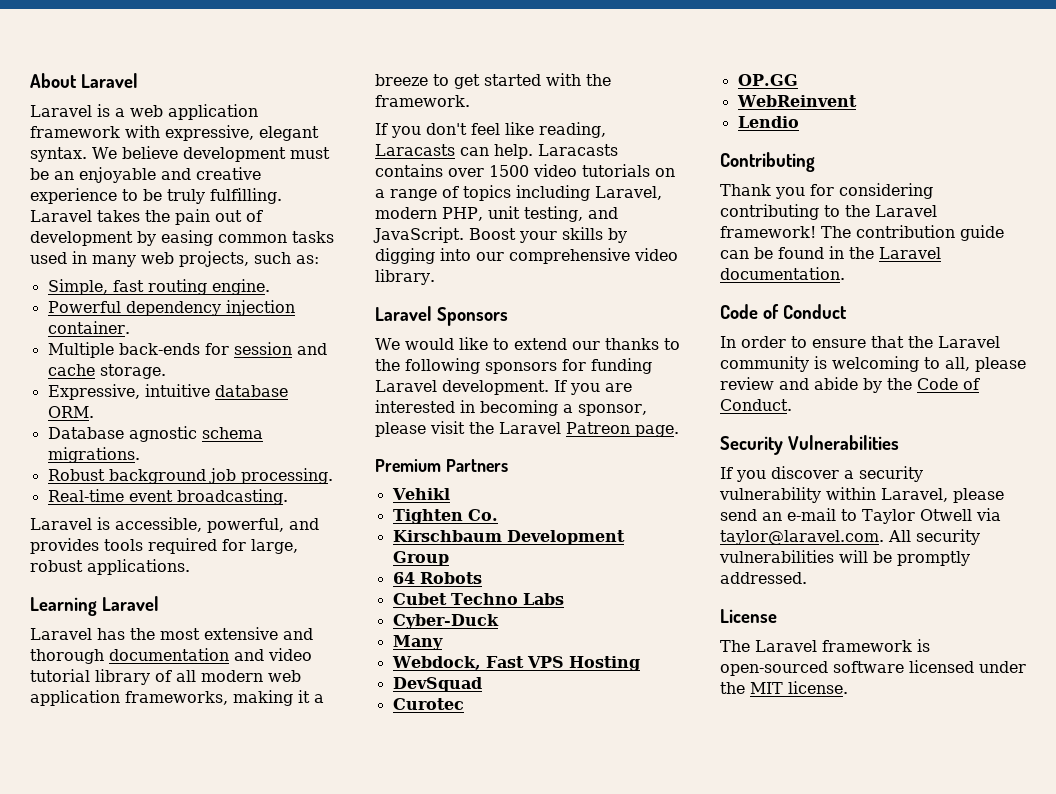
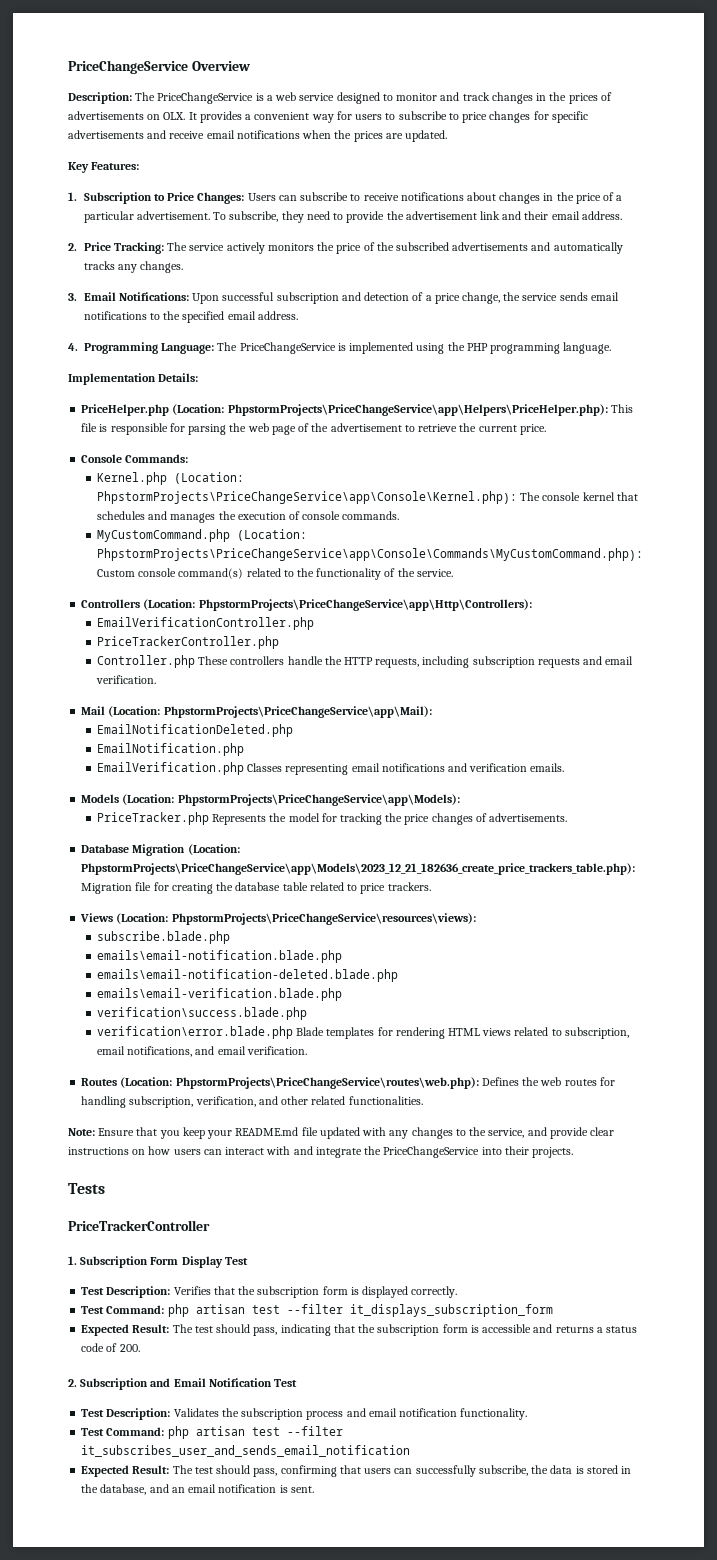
[30,73,138,88] [30,104,258,120] [30,125,319,141] [30,146,330,162] [30,167,261,183] [30,188,282,204] [30,209,263,225] [30,230,334,246] [30,251,319,267] [47,279,270,295] [47,300,295,316] [47,321,130,334] [47,342,327,358] [47,364,166,379] [47,384,288,400] [47,406,94,418] [47,426,263,442] [47,447,140,463] [47,468,333,484] [47,489,288,505] [30,517,319,533] [30,538,298,554] [30,559,190,575] [30,596,159,616] [30,627,313,640] [30,648,312,664] [30,669,301,685] [30,690,324,706] [375,73,611,89] [375,95,470,107] [375,122,606,138] [375,144,618,159] [375,164,675,177] [375,185,662,201] [375,206,618,222] [373,227,627,243] [375,248,678,264] [375,269,435,285] [375,306,508,326] [375,337,680,350] [375,358,652,374] [375,380,632,395] [375,400,647,416] [375,421,679,437] [375,459,508,472] [391,488,450,500] [392,509,498,524] [392,530,625,545] [392,551,449,566] [392,572,482,584] [392,593,564,605] [392,614,499,629] [392,635,443,650] [391,656,640,671] [392,677,482,692] [392,698,464,710] [737,74,798,86] [736,95,857,107] [737,116,799,128] [720,152,815,172] [720,183,933,199] [720,204,937,220] [720,225,1004,241] [720,246,941,259] [720,267,845,280] [720,304,847,319] [720,336,1000,348] [720,356,1026,372] [720,377,980,393] [720,399,792,411] [720,435,899,455] [720,466,923,482] [719,487,1004,503] [720,508,1001,524] [720,529,980,545] [719,550,970,566] [720,572,807,584] [720,609,777,623] [720,639,930,652] [720,660,1026,676] [720,681,848,694] About Laravel // Laravel is a web application framework with expressive, elegant syntax. We believe development must be an enjoyable and creative experience to be truly fulfilling. Laravel takes the pain out of development by easing common tasks used in many web projects, such as: // Simple, fast routing engine. // Powerful dependency injection container. // Multiple back-ends for session and cache storage. // Expressive, intuitive database ORM. // Database agnostic schema migrations. // Robust background job processing. // Real-time event broadcasting. // Laravel is accessible, powerful, and provides tools required for large, robust applications. // Learning Laravel // Laravel has the most extensive and thorough documentation and video tutorial library of all modern web application frameworks, making it a breeze to get started with the framework. // If you don't feel like reading, Laracasts can help. Laracasts contains over 1500 video tutorials on a range of topics including Laravel, modern PHP, unit testing, and JavaScript. Boost your skills by digging into our comprehensive video library. // Laravel Sponsors // We would like to extend our thanks to the following sponsors for funding Laravel development. If you are interested in becoming a sponsor, please visit the Laravel Patreon page. // Premium Partners // Vehikl // Tighten Co. // Kirschbaum Development Group // 64 Robots // Cubet Techno Labs // Cyber-Duck // Many // Webdock, Fast VPS Hosting // DevSquad // Curotec // OP.GG // WebReinvent // Lendio // Contributing // Thank you for considering contributing to the Laravel framework! The contribution guide can be found in the Laravel documentation. // Code of Conduct // In order to ensure that the Laravel community is welcoming to all, please review and abide by the Code of Conduct. // Security Vulnerabilities // If you discover a security vulnerability within Laravel, please send an e-mail to Taylor Otwell via taylor@laravel.com. All security vulnerabilities will be promptly addressed. // License // The Laravel framework is open-sourced software licensed under the MIT license. -> [68,60,250,74] [68,92,612,104] [68,111,588,123] [68,130,448,142] [68,162,140,173] [68,192,623,204] [83,211,622,223] [68,242,623,254] [83,261,184,273] [68,292,619,304] [83,311,298,323] [68,342,612,354] [68,373,199,385] [81,404,633,416] [81,423,546,435] [81,454,189,463] [96,472,244,485] [96,491,638,504] [96,511,400,523] [96,529,307,542] [96,548,643,561] [96,568,453,580] [81,599,532,611] [96,617,314,630] [96,636,279,649] [96,655,634,668] [95,675,156,684] [81,706,432,718] [96,724,293,737] [96,743,244,756] [96,762,565,775] [81,794,460,806] [96,812,568,825] [81,844,240,856] [81,863,636,875] [81,882,431,894] [80,913,476,925] [96,931,230,944] [96,950,342,963] [96,969,398,982] [96,988,342,1001] [96,1007,307,1020] [96,1026,629,1039] [96,1046,307,1057] [81,1077,615,1089] [81,1096,423,1108] [68,1127,615,1139] [68,1146,574,1158] [68,1183,105,1194] [68,1220,210,1231] [68,1256,248,1268] [81,1286,458,1298] [81,1304,553,1317] [81,1324,638,1336] [81,1343,140,1352] [68,1378,298,1390] [81,1408,528,1420] [81,1426,343,1439] [81,1445,411,1457] [81,1465,632,1477] [81,1484,314,1495] PriceChangeService Overview // Description: The PriceChangeService is a web service designed to monitor and track changes in the prices of advertisements on OLX. It provides a convenient way for users to subscribe to price changes for specific advertisements and receive email notifications when the prices are updated. // Key Features: // 1. Subscription to Price Changes: Users can subscribe to receive notifications about changes in the price of a particular advertisement. To subscribe, they need to provide the advertisement link and their email address. // 2. Price Tracking: The service actively monitors the price of the subscribed advertisements and automatically tracks any changes. // 3. Email Notifications: Upon successful subscription and detection of a price change, the service sends email notifications to the specified email address. // 4. Programming Language: The PriceChangeService is implemented using the PHP programming language. // Implementation Details: // PriceHelper.php (Location: PhpstormProjects\PriceChangeService\app\Helpers\PriceHelper.php): This file is responsible for parsing the web page of the advertisement to retrieve the current price. // Console Commands: // Kernel.php (Location: PhpstormProjects\PriceChangeService\app\Console\Kernel.php): The console kernel that schedules and manages the execution of console commands. // MyCustomCommand.php (Location: PhpstormProjects\PriceChangeService\app\Console\Commands\MyCustomCommand.php): Custom console command(s) related to the functionality of the service. // Controllers (Location: PhpstormProjects\PriceChangeService\app\Http\Controllers): // EmailVerificationController.php // PriceTrackerController.php // Controller.php These controllers handle the HTTP requests, including subscription requests and email verification. // Mail (Location: PhpstormProjects\PriceChangeService\app\Mail): // EmailNotificationDeleted.php // EmailNotification.php // EmailVerification.php Classes representing email notifications and verification emails. // Models (Location: PhpstormProjects\PriceChangeService\app\Models): // PriceTracker.php Represents the model for tracking the price changes of advertisements. // Database Migration (Location: PhpstormProjects\PriceChangeService\app\Models\2023_12_21_182636_create_price_trackers_table.php): Migration file for creating the database table related to price trackers. // Views (Location: PhpstormProjects\PriceChangeService\resources\views): // subscribe.blade.php // emails\email-notification.blade.php // emails\email-notification-deleted.blade.php // emails\email-verification.blade.php // verification\success.blade.php // verification\error.blade.php Blade templates for rendering HTML views related to subscription, email notifications, and email verification. // Routes (Location: PhpstormProjects\PriceChangeService\routes\web.php): Defines the web routes for handling subscription, verification, and other related functionalities. // Note: Ensure that you keep your README.md file updated with any changes to the service, and provide clear instructions on how users can interact with and integrate the PriceChangeService into their projects. // Tests // PriceTrackerController // 1. Subscription Form Display Test // Test Description: Verifies that the subscription form is displayed correctly. // Test Command: php artisan test --filter it_displays_subscription_form // Expected Result: The test should pass, indicating that the subscription form is accessible and returns a status code of 200. // 2. Subscription and Email Notification Test // Test Description: Validates the subscription process and email notification functionality. // Test Command: php artisan test --filter it_subscribes_user_and_sends_email_notification // Expected Result: The test should pass, confirming that users can successfully subscribe, the data is stored in the database, and an email notification is sent.

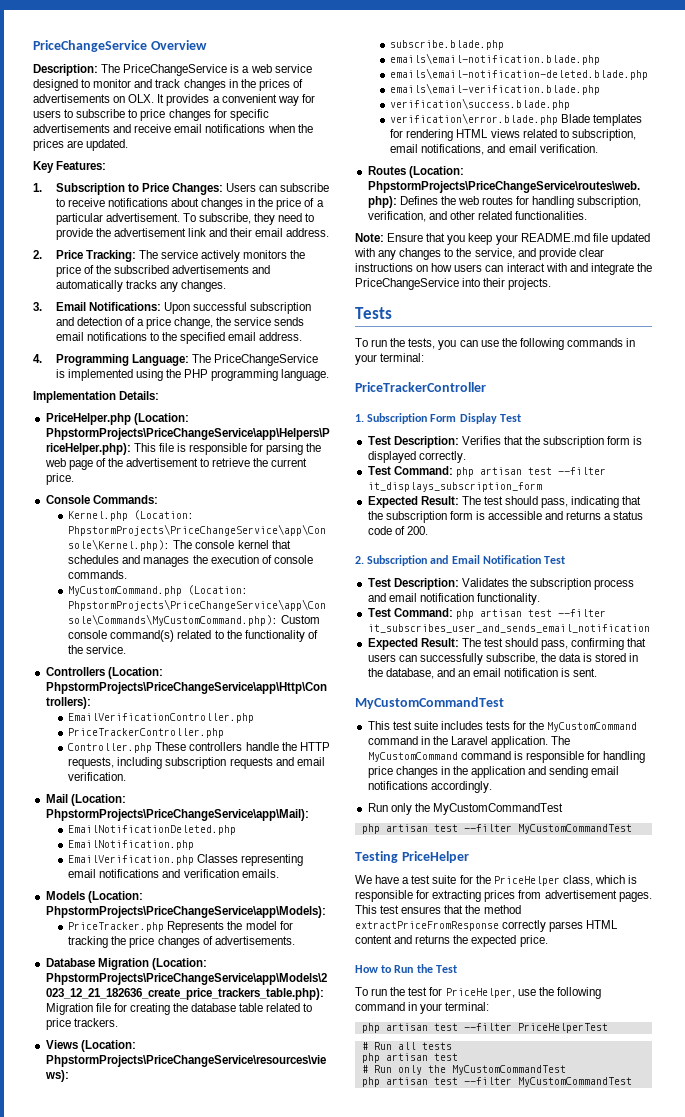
(105, 1188) none -> [355,338,636,350] [355,353,425,365] // To run the tests, you can use the following commands in your terminal:
(314, 1489) none -> [355,697,504,709] [367,721,638,732] [367,736,571,748] [367,751,646,763] [367,766,620,778] [367,781,492,793] [367,803,563,815] [361,824,632,834] [355,851,469,863] [355,875,638,886] [355,890,652,902] [355,905,521,914] [355,920,619,932] [355,935,548,947] [355,964,457,973] [355,987,601,999] [355,1002,490,1014] [361,1023,608,1033] [361,1042,452,1050] [361,1053,458,1063] [361,1065,566,1075] [361,1077,632,1087] // MyCustomCommandTest // This test suite includes tests for the MyCustomCommand command in the Laravel application. The MyCustomCommand command is responsible for handling price changes in the application and sending email notifications accordingly. // Run only the MyCustomCommandTest // php artisan test --filter MyCustomCommandTest // Testing PriceHelper // We have a test suite for the PriceHelper class, which is responsible for extracting prices from advertisement pages. This test ensures that the method extractPriceFromResponse correctly parses HTML content and returns the expected price. // How to Run the Test // To run the test for PriceHelper, use the following command in your terminal: // php artisan test --filter PriceHelperTest // # Run all tests // php artisan test // # Run only the MyCustomCommandTest // php artisan test --filter MyCustomCommandTest

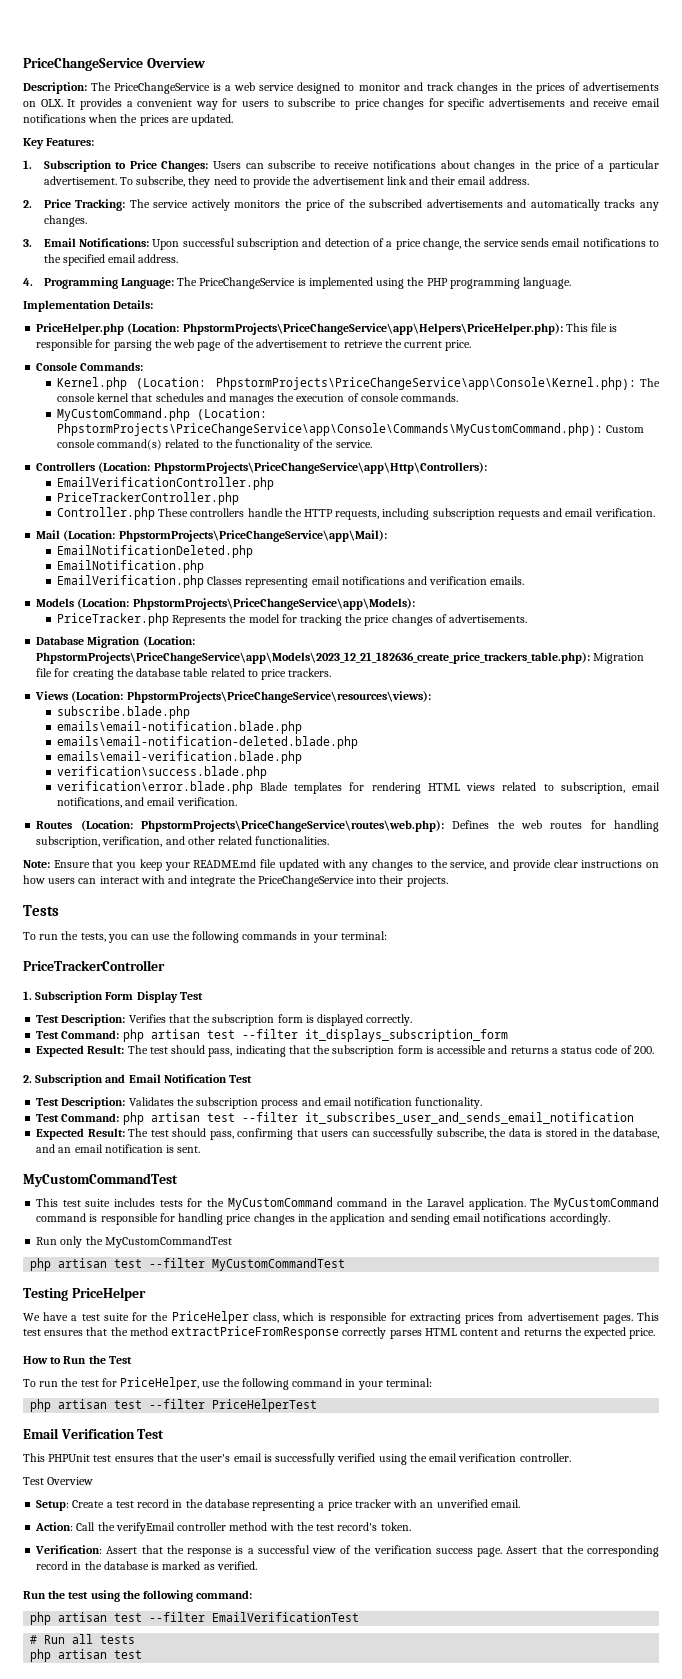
(608, 1028) none -> [23,1428,165,1439] [23,1453,571,1465] [23,1477,94,1485] [36,1499,520,1511] [35,1522,411,1534] [35,1545,659,1557] [36,1561,257,1570] [23,1590,253,1602] [30,1612,360,1625] // Email Verification Test // This PHPUnit test ensures that the user's email is successfully verified using the email verification controller. // Test Overview // Setup: Create a test record in the database representing a price tracker with an unverified email. // Action: Call the verifyEmail controller method with the test record's token. // Verification: Assert that the response is a successful view of the verification success page. Assert that the corresponding record in the database is marked as verified. // Run the test using the following command: // php artisan test --filter EmailVerificationTest
[361,1065,566,1075] [361,1077,632,1087] // # Run only the MyCustomCommandTest // php artisan test --filter MyCustomCommandTest -> (143, 1654) none

